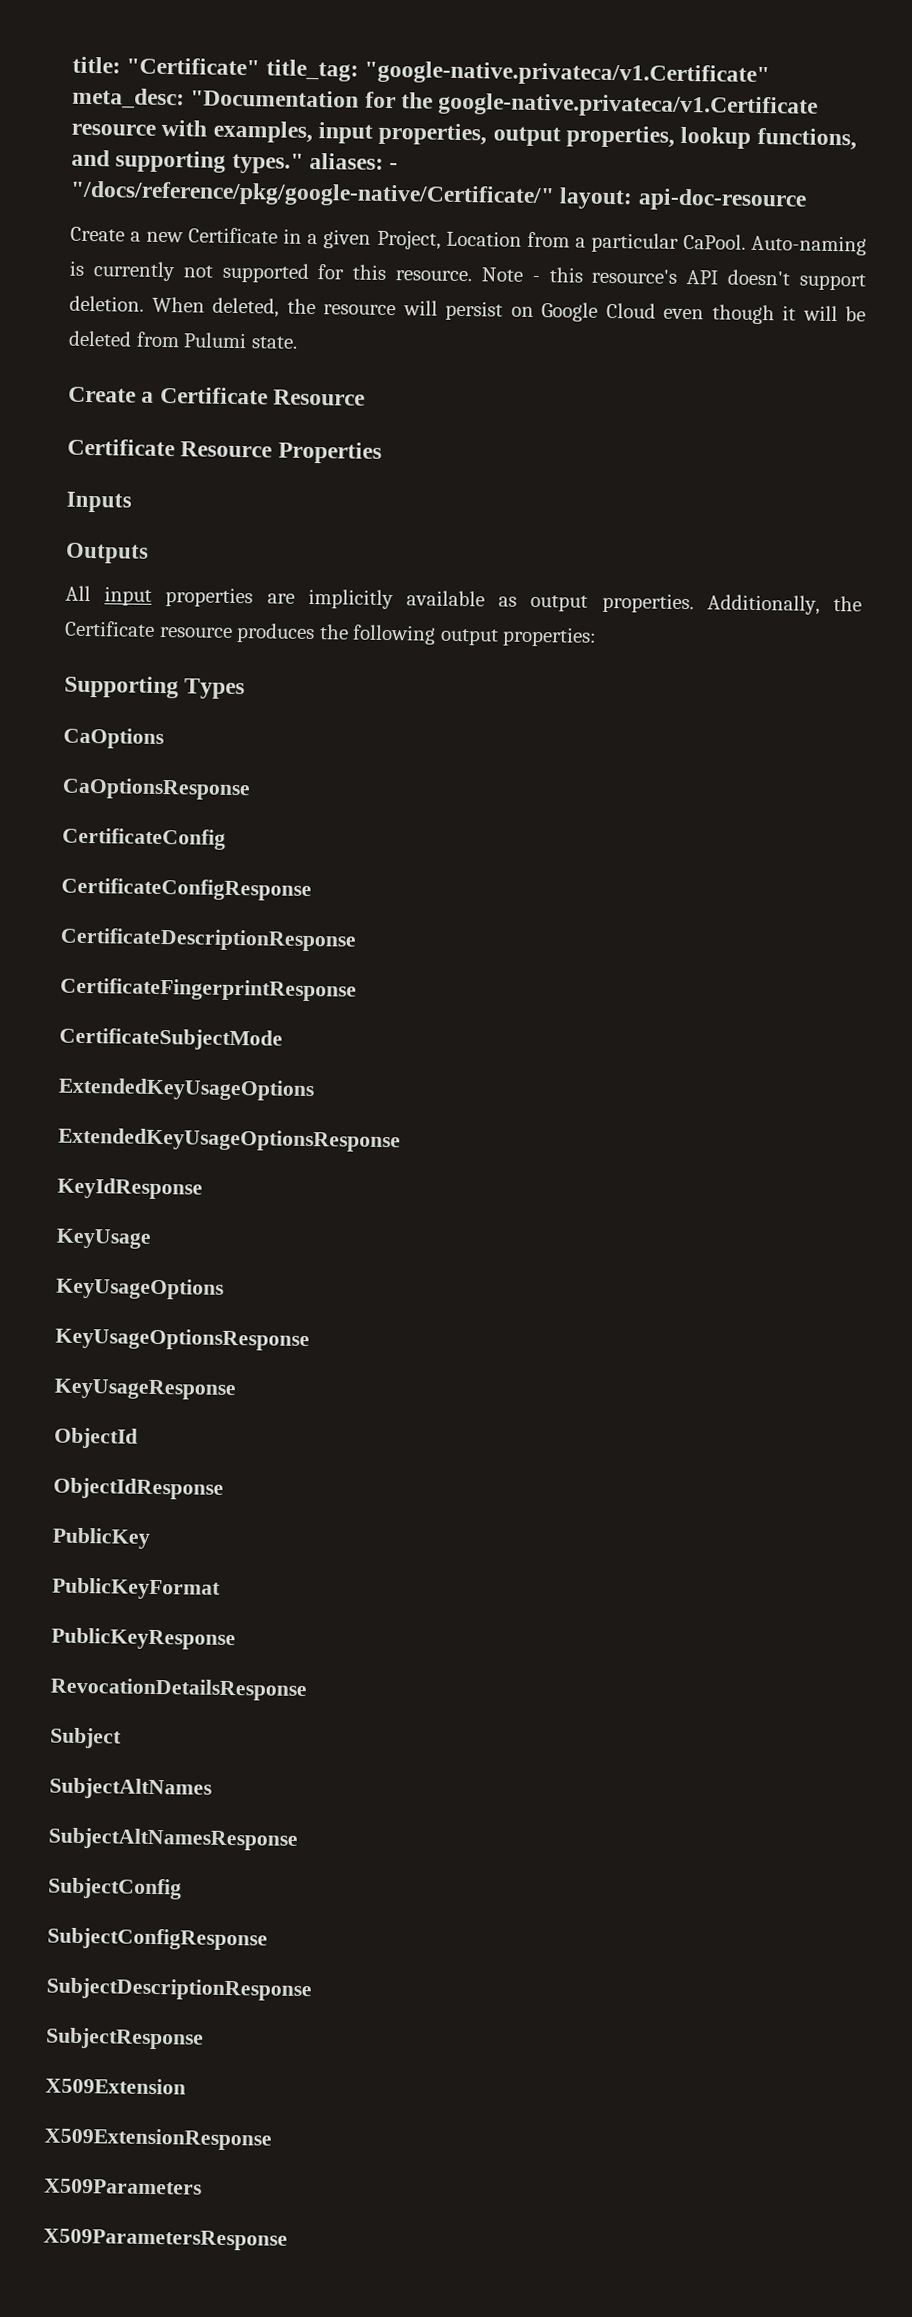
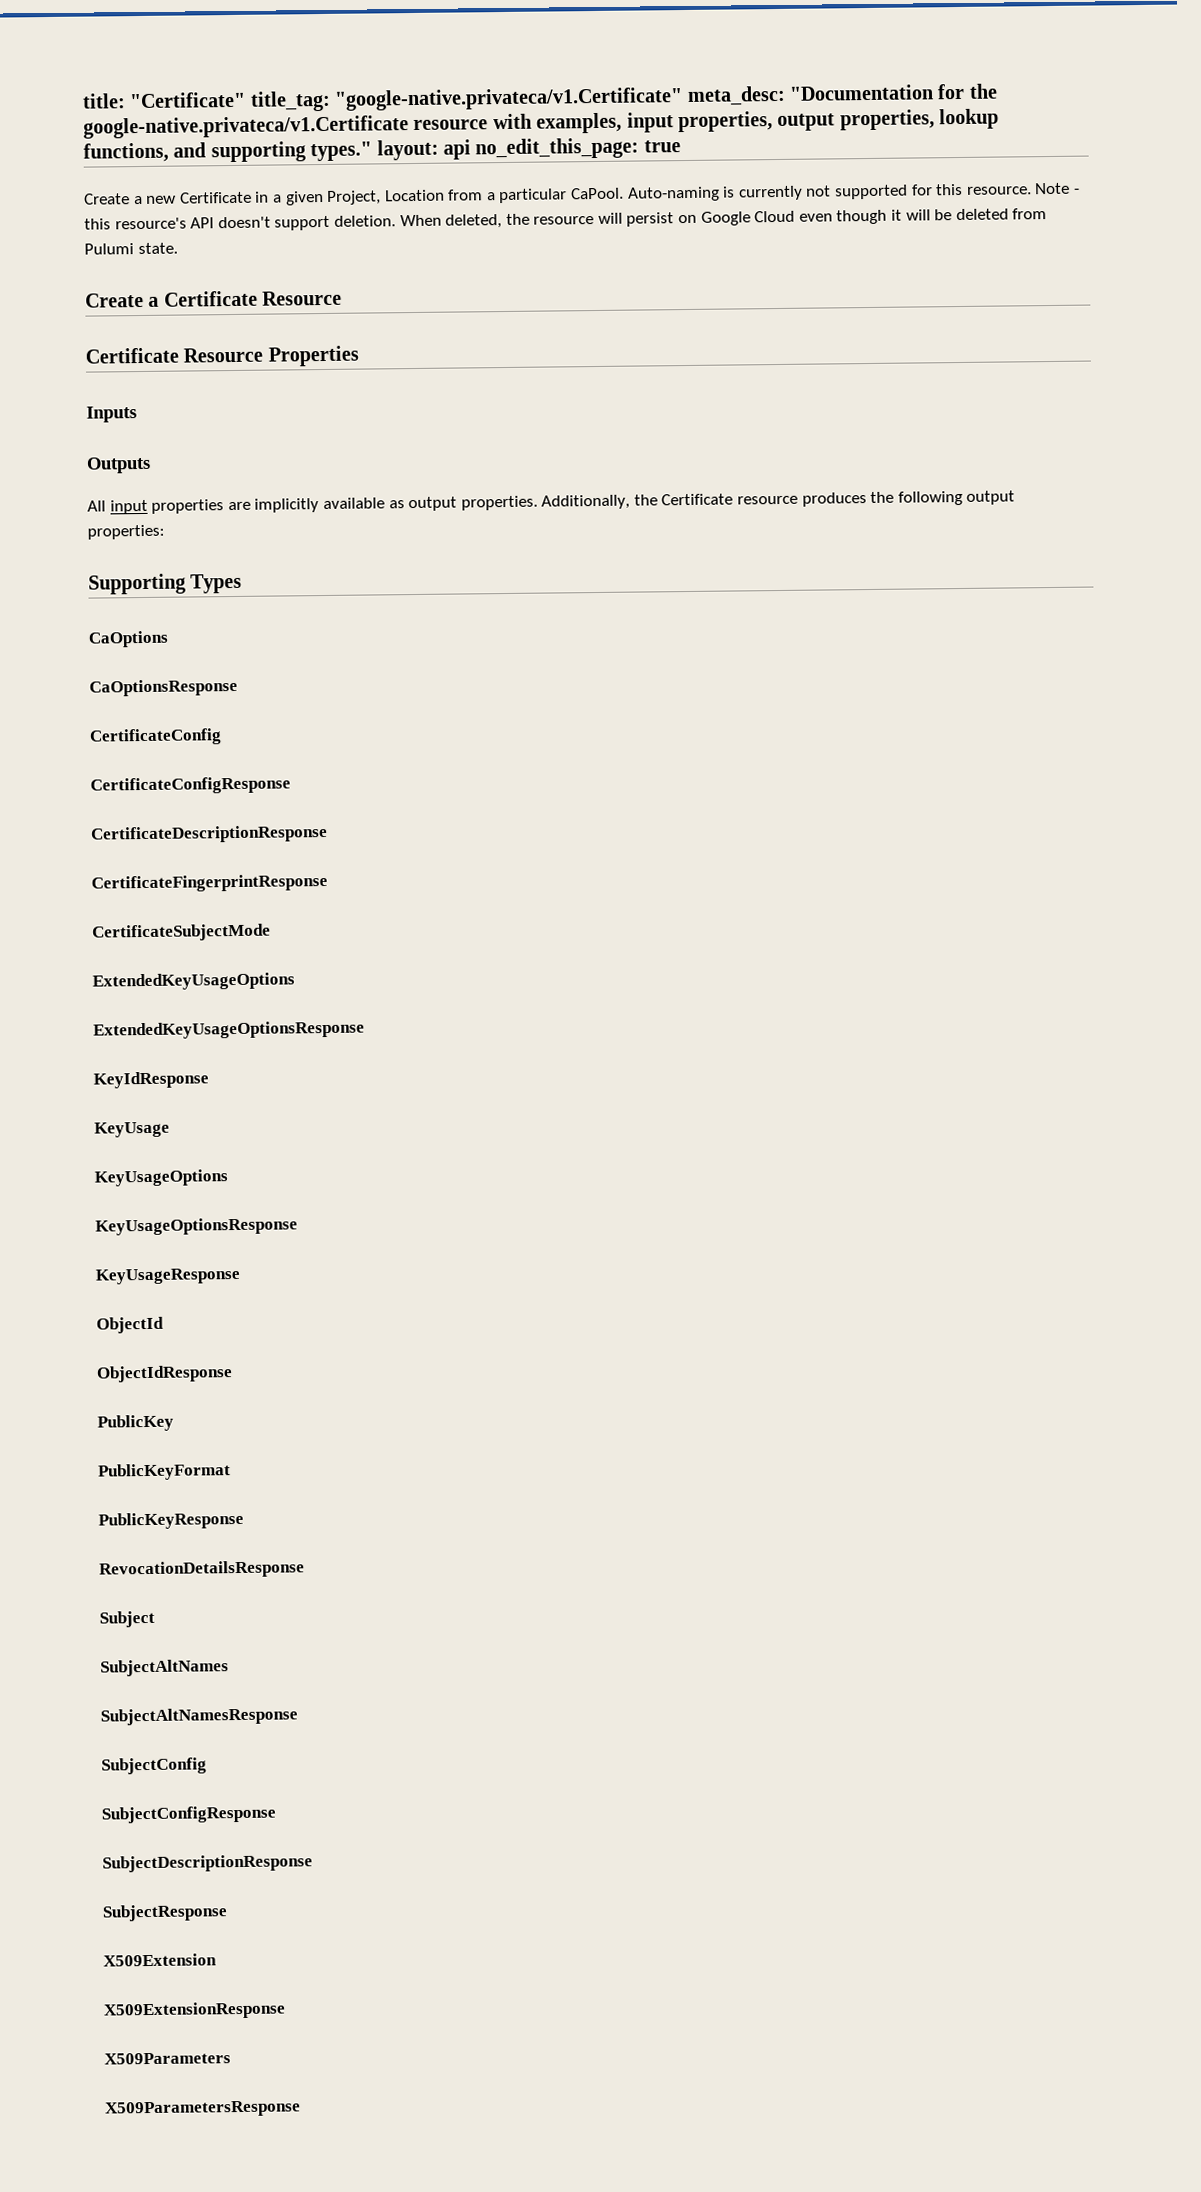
[309,152,399,171] [70,180,807,212] aliases: - "/docs/reference/pkg/google-native/Certificate/" layout: api-doc-resource -> [376,137,681,161] layout: api no_edit_this_page: true

